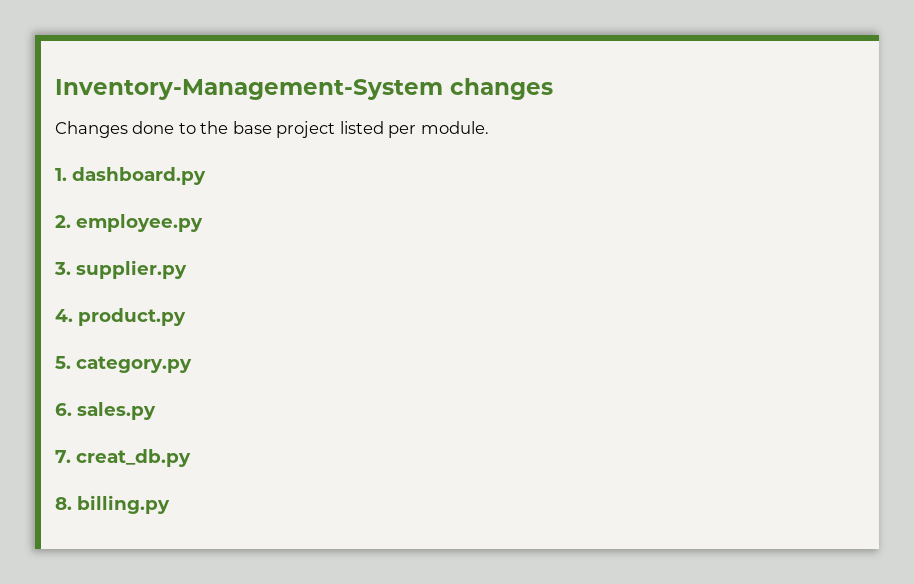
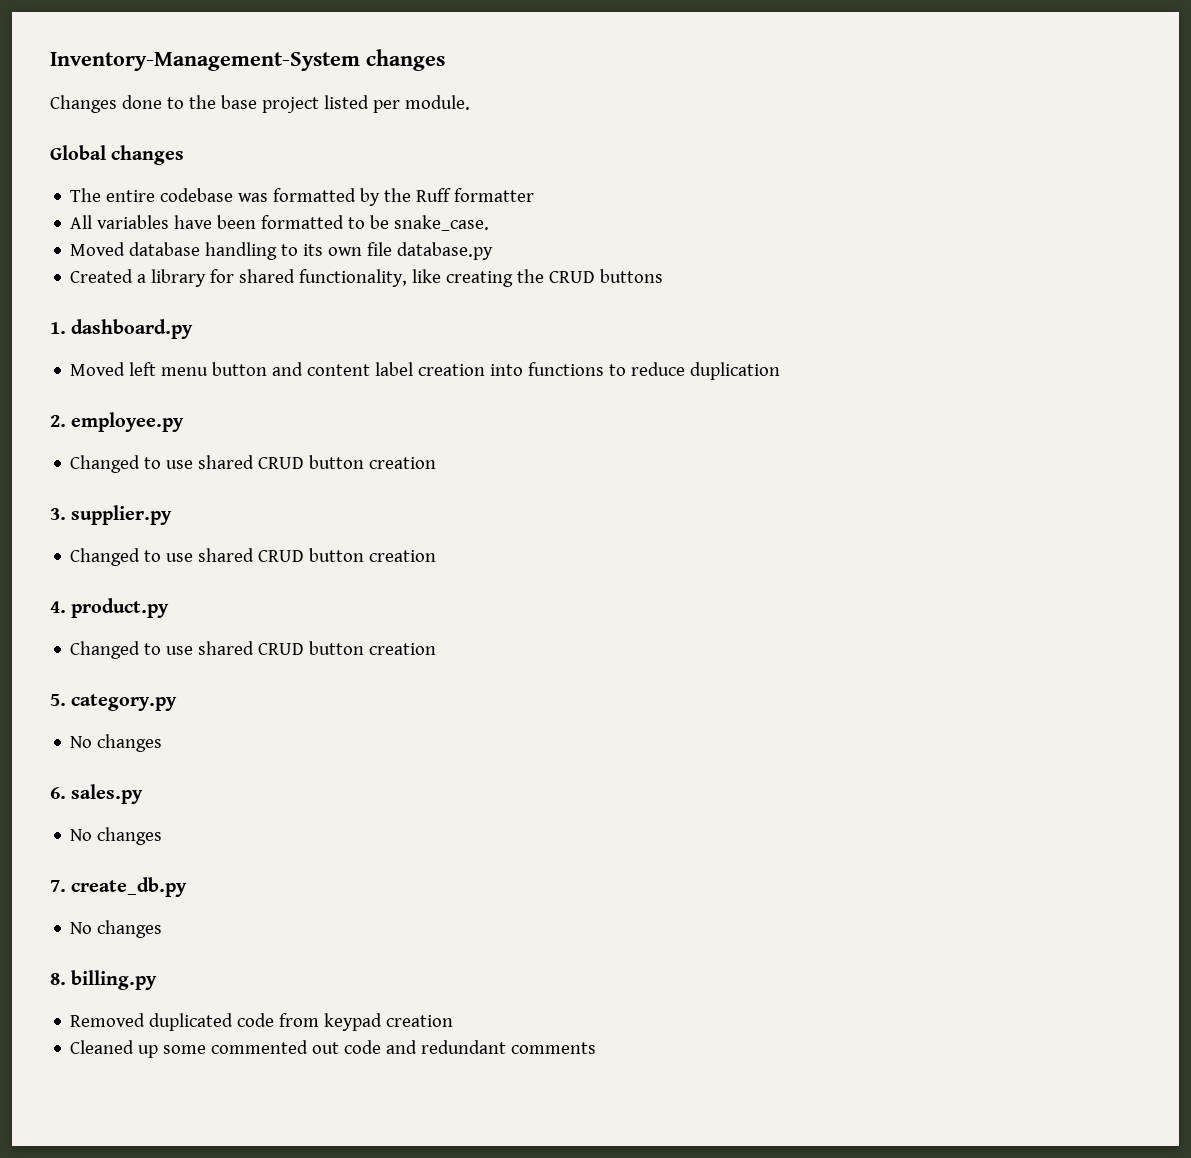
[55,167,206,185] [55,214,203,232] [54,260,187,279] [55,308,186,326] 1. dashboard.py // 2. employee.py // 3. supplier.py // 4. product.py -> [50,145,185,165] [70,188,535,206] [70,215,490,231] [70,242,494,260] [70,269,664,287] [50,319,194,339] [70,362,781,380] [50,412,185,432] [70,455,437,473] [50,505,173,525] [70,548,437,566] [50,598,170,618] [70,641,437,659] Global changes // The entire codebase was formatted by the Ruff formatter // All variables have been formatted to be snake_case. // Moved database handling to its own file database.py // Created a library for shared functionality, like creating the CRUD buttons // 1. dashboard.py // Moved left menu button and content label creation into functions to reduce duplication // 2. employee.py // Changed to use shared CRUD button creation // 3. supplier.py // Changed to use shared CRUD button creation // 4. product.py // Changed to use shared CRUD button creation
(192, 364) none -> [70,734,163,752] // No changes
(156, 411) none -> [70,827,163,845] // No changes
[76,449,191,467] creat_db.py -> [71,877,188,897] [70,920,163,938] create_db.py // No changes
(170, 504) none -> [70,1013,454,1031] [70,1040,597,1058] // Removed duplicated code from keypad creation // Cleaned up some commented out code and redundant comments

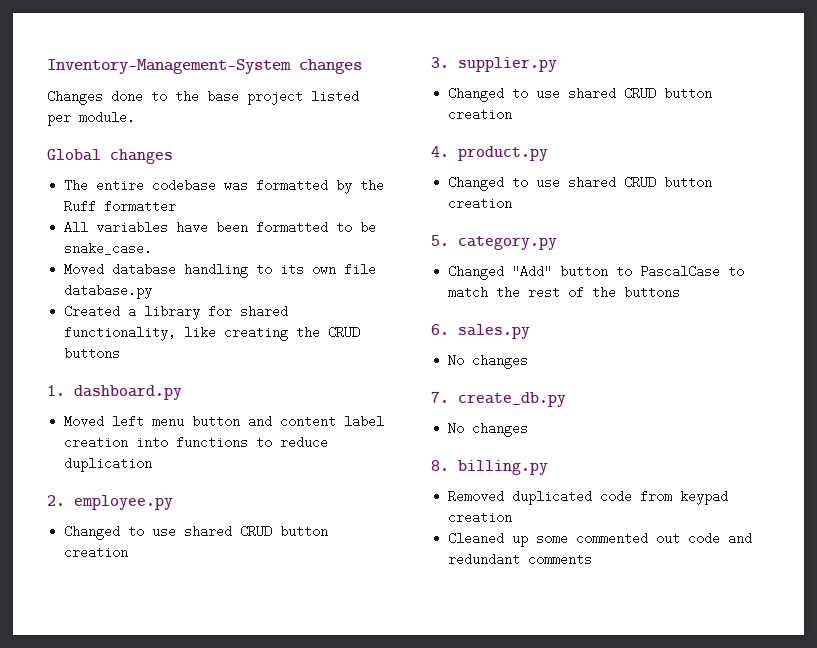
[70,734,163,752] No changes -> [448,265,745,280] [448,286,681,299] Changed "Add" button to PascalCase to match the rest of the buttons

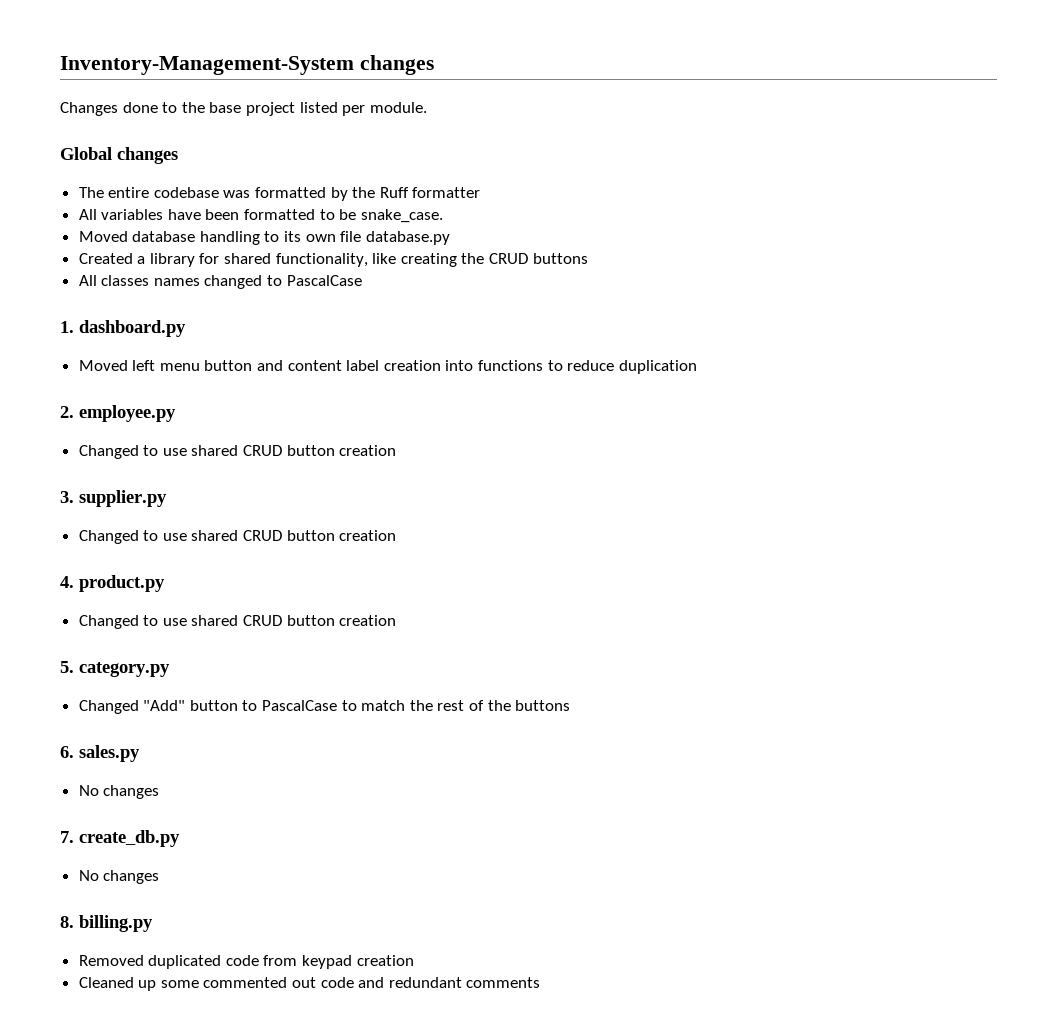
(121, 353) none -> [78,275,362,289] // All classes names changed to PascalCase

